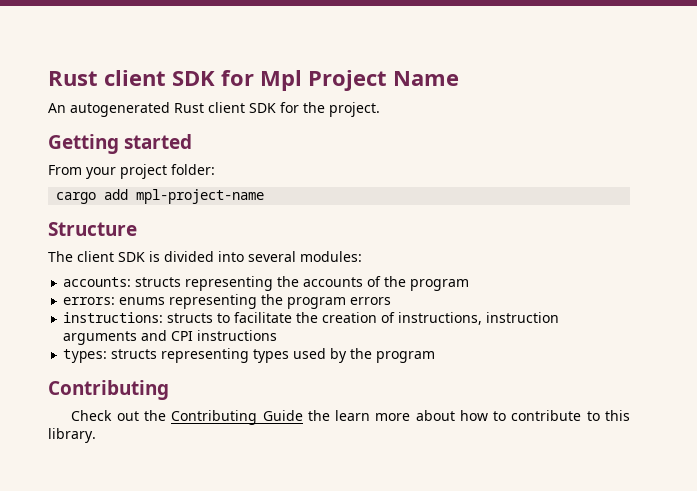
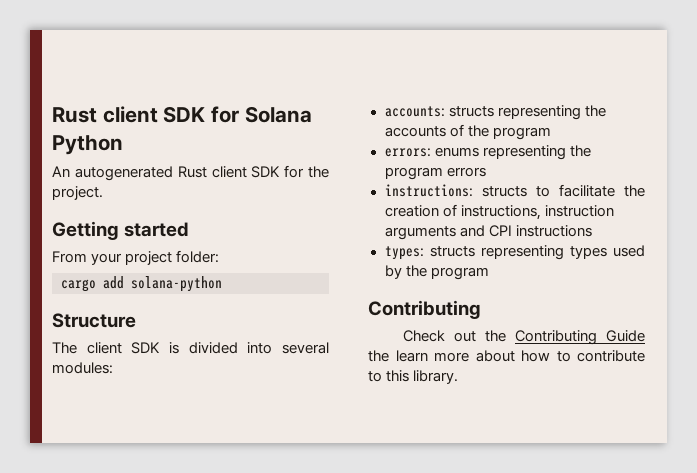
[48,70,459,91] Rust client SDK for Mpl Project Name -> [52,106,312,123] [52,135,123,155] Rust client SDK for Solana Python
[136,189,265,204] mpl-project-name -> [131,276,222,292] solana-python

